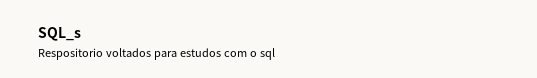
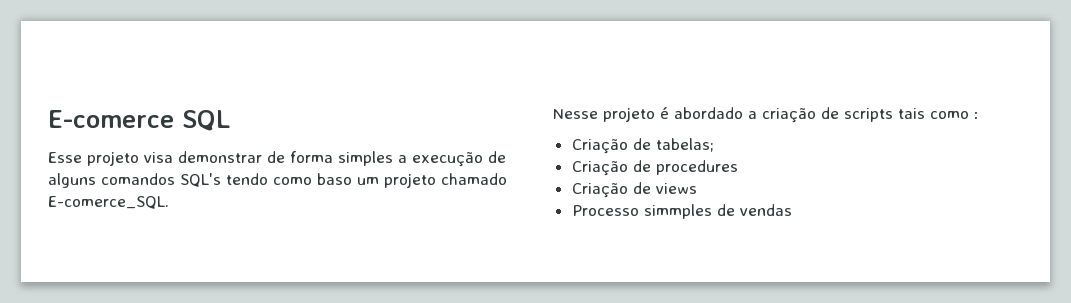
[38,27,81,41] [38,48,275,60] SQL_s // Respositorio voltados para estudos com o sql -> [48,110,230,131] [48,151,506,167] [48,173,507,188] [48,196,169,209] [553,107,979,123] [571,138,714,154] [571,160,738,176] [571,182,697,198] [571,204,792,219] E-comerce SQL // Esse projeto visa demonstrar de forma simples a execução de alguns comandos SQL's tendo como baso um projeto chamado E-comerce_SQL. // Nesse projeto é abordado a criação de scripts tais como : // Criação de tabelas; // Criação de procedures // Criação de views // Processo simmples de vendas

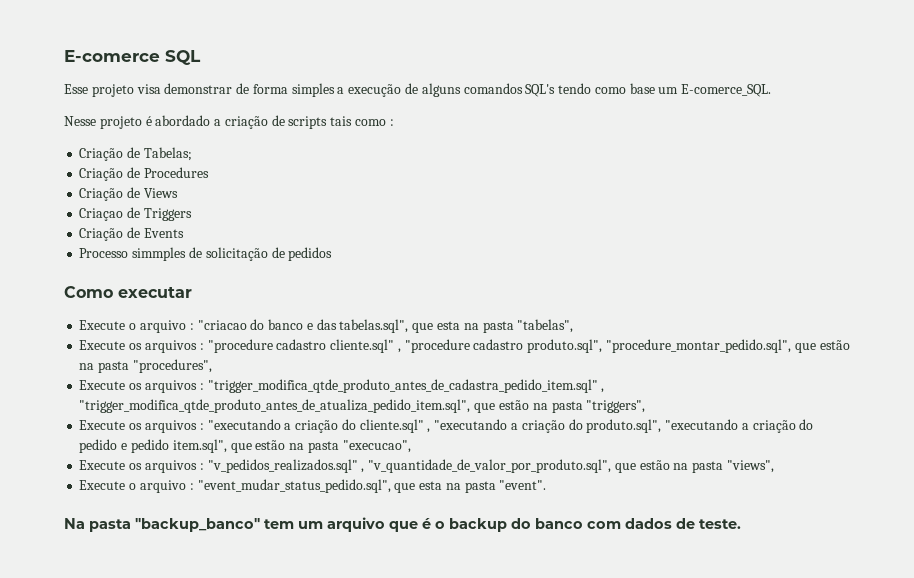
[316,173,507,188] baso um projeto chamado -> [629,83,679,94] base um
[655,138,714,152] [571,160,738,176] [571,182,697,198] [571,204,792,219] tabelas; // Criação de procedures // Criação de views // Processo simmples de vendas -> [143,147,192,161] [79,167,209,181] [79,187,178,201] [79,207,192,221] [79,227,184,241] [79,247,333,261] [64,286,192,298] [79,319,574,333] [79,339,850,353] [79,359,212,373] [79,379,605,393] [79,399,646,413] [79,419,814,433] [79,439,411,453] [79,459,774,473] [79,479,547,493] [64,517,741,532] Tabelas; // Criação de Procedures // Criação de Views // Criaçao de Triggers // Criação de Events // Processo simmples de solicitação de pedidos // Como executar // Execute o arquivo : "criacao do banco e das tabelas.sql", que esta na pasta "tabelas", // Execute os arquivos : "procedure cadastro cliente.sql" , "procedure cadastro produto.sql", "procedure_montar_pedido.sql", que estão na pasta "procedures", // Execute os arquivos : "trigger_modifica_qtde_produto_antes_de_cadastra_pedido_item.sql" , "trigger_modifica_qtde_produto_antes_de_atualiza_pedido_item.sql", que estão na pasta "triggers", // Execute os arquivos : "executando a criação do cliente.sql" , "executando a criação do produto.sql", "executando a criação do pedido e pedido item.sql", que estão na pasta "execucao", // Execute os arquivos : "v_pedidos_realizados.sql" , "v_quantidade_de_valor_por_produto.sql", que estão na pasta "views", // Execute o arquivo : "event_mudar_status_pedido.sql", que esta na pasta "event". // Na pasta "backup_banco" tem um arquivo que é o backup do banco com dados de teste.

